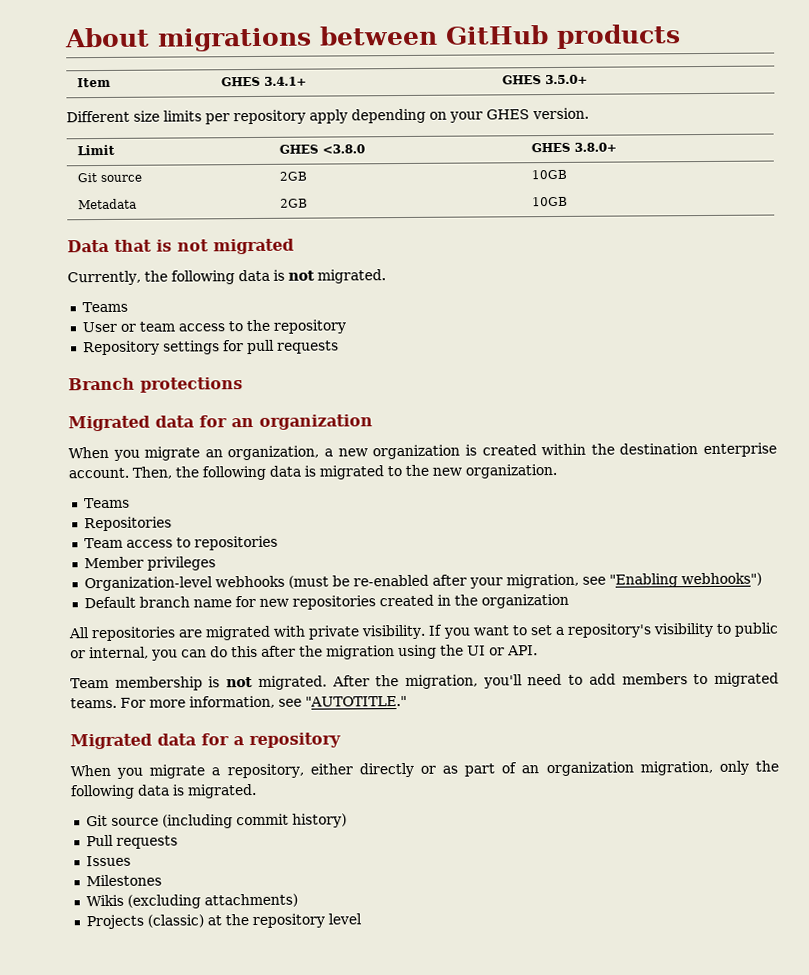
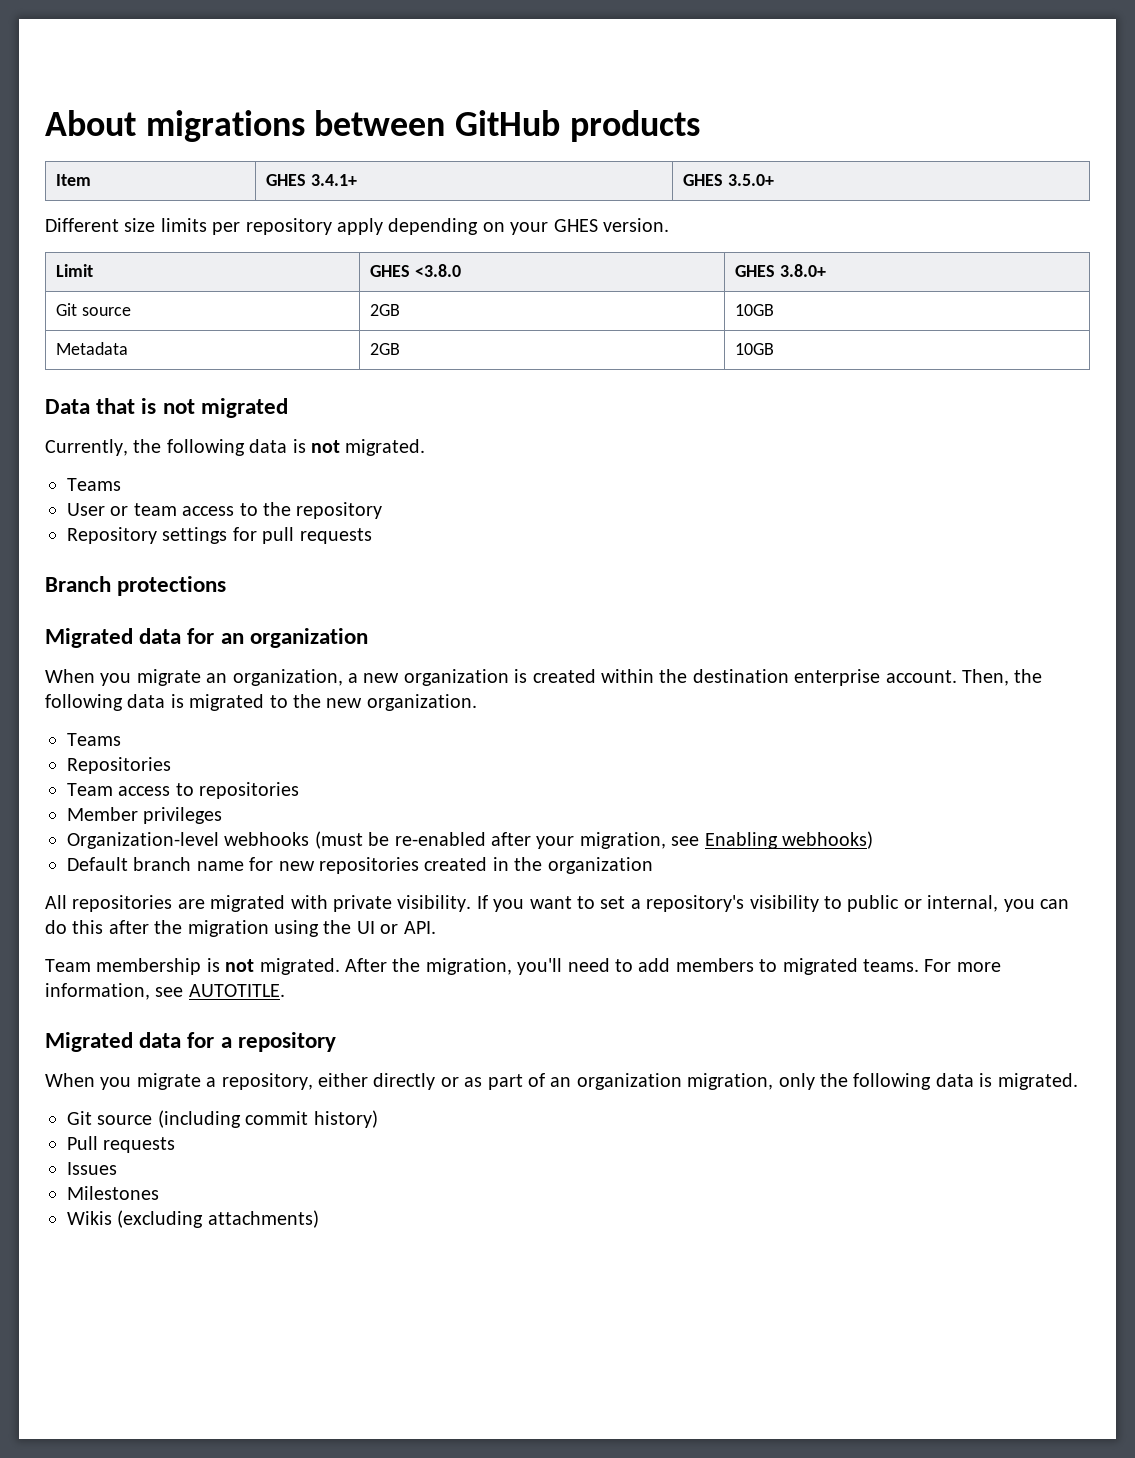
[608,572,762,588] "Enabling webhooks") -> [704,831,873,849] Enabling webhooks)
[305,695,407,707] "AUTOTITLE." -> [188,984,285,997] AUTOTITLE.
[85,913,362,930] // Projects (classic) at the repository level -> (319, 1219) none

